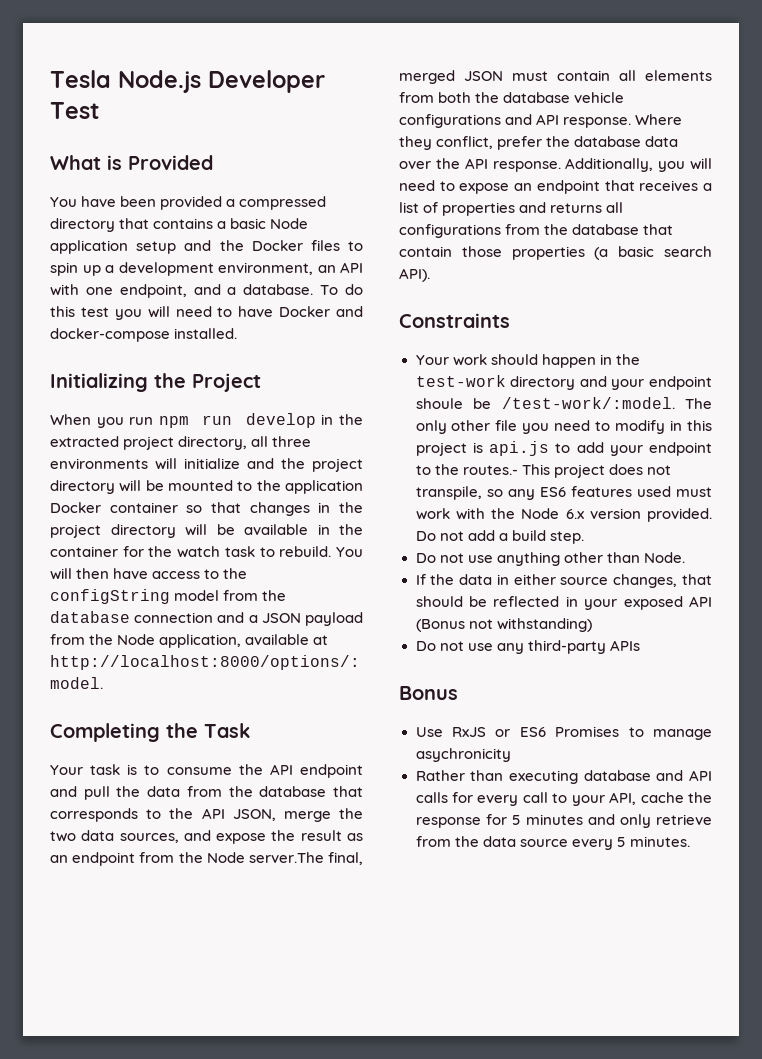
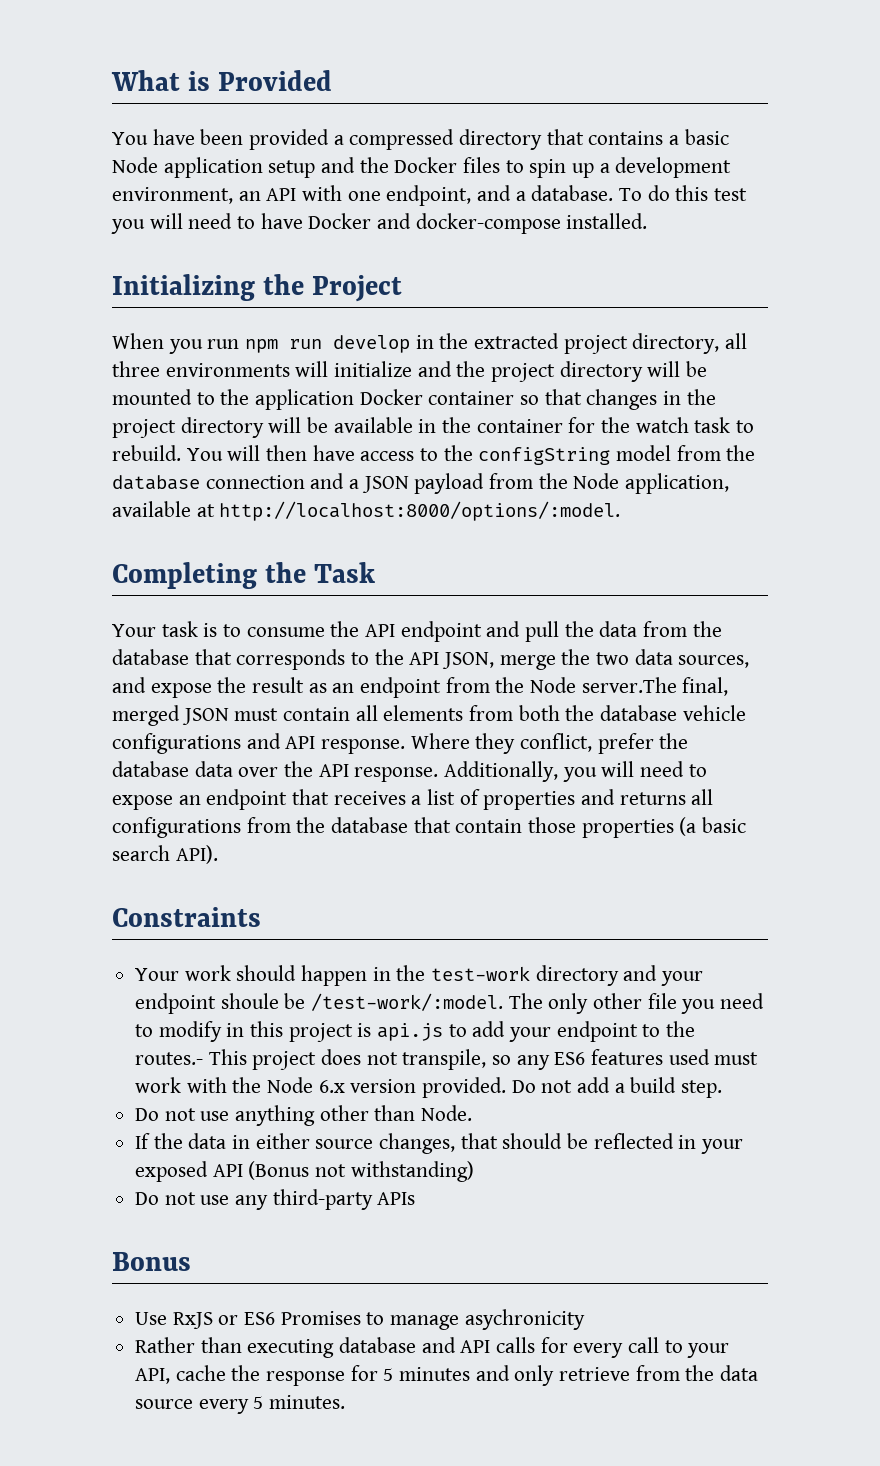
[50,70,325,93] [50,102,100,119] Tesla Node.js Developer Test // -> (111, 80) none

